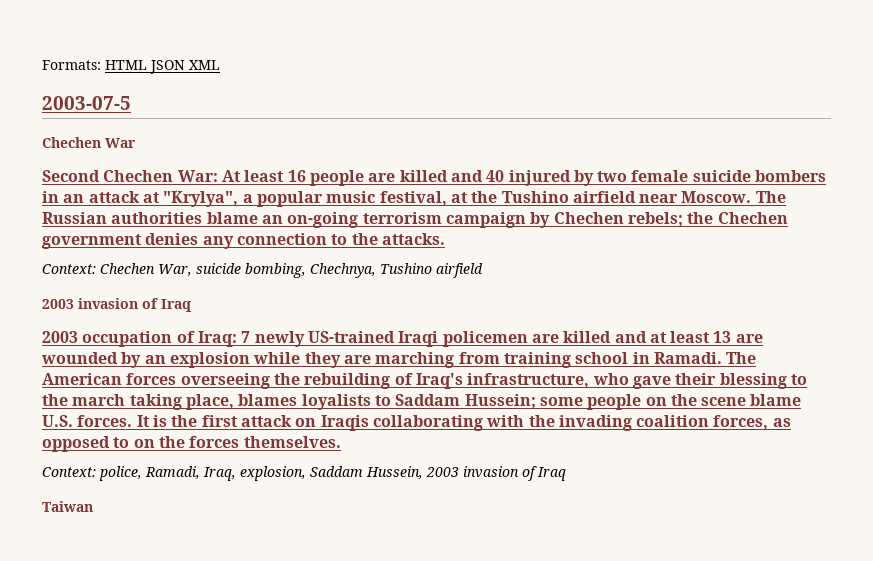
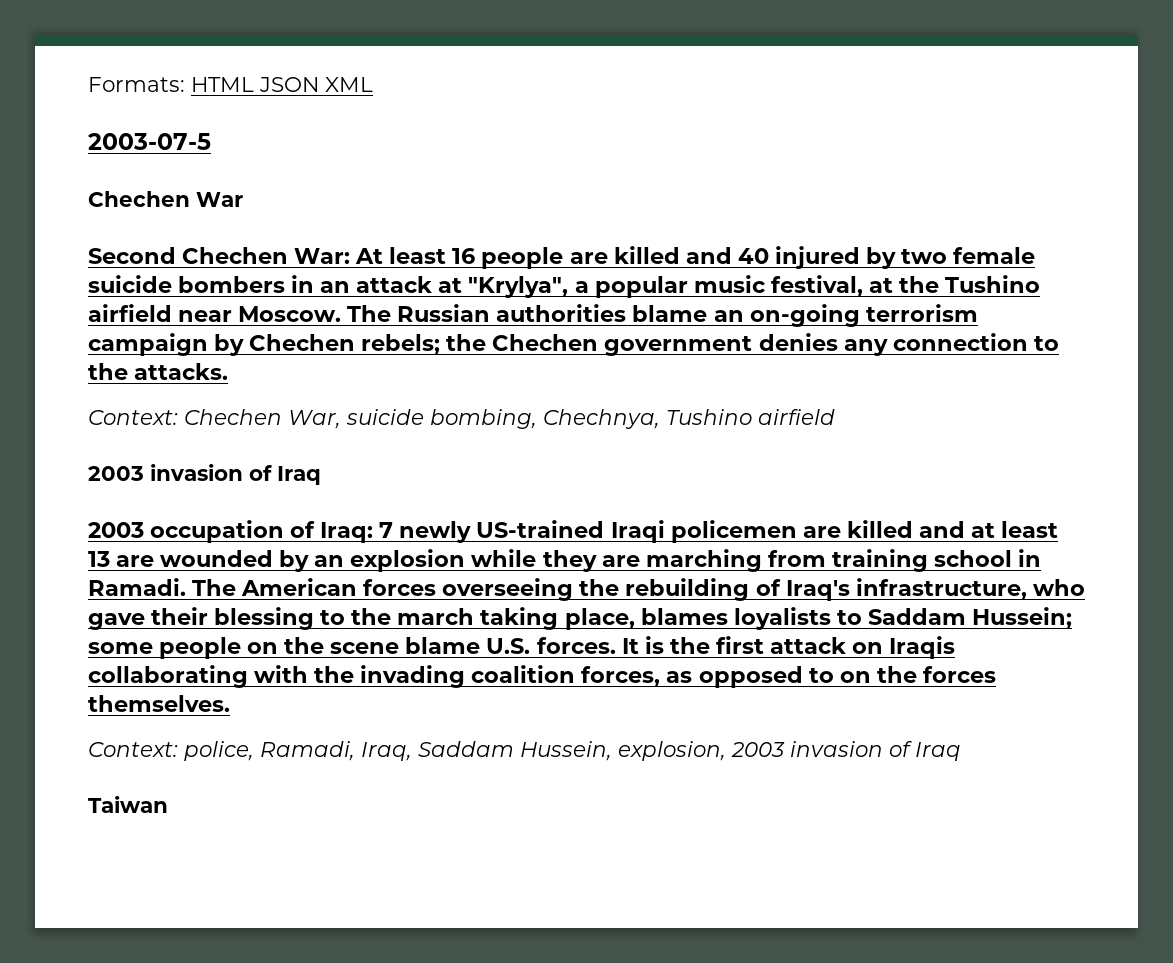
[240,466,306,481] explosion, -> (412, 751) none
(423, 473) none -> [618,741,726,761] explosion,

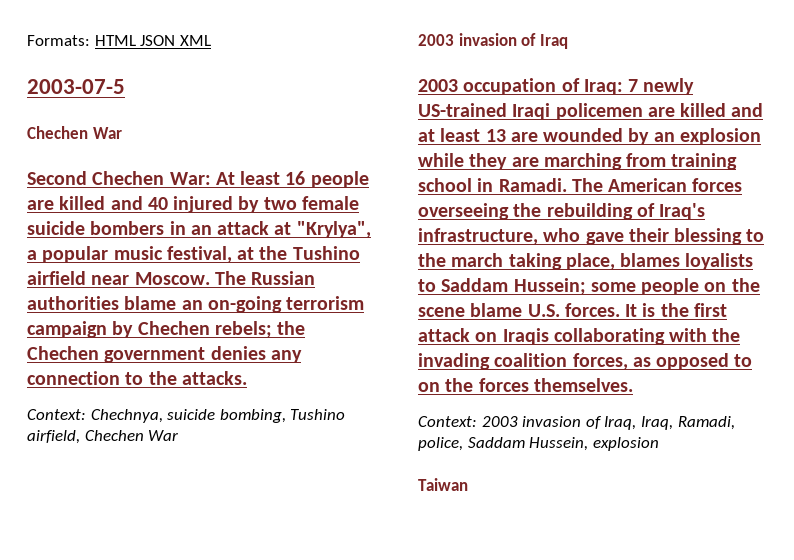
[184,409,835,429] Chechen War, suicide bombing, Chechnya, Tushino airfield -> [90,409,346,423] [27,430,179,444] Chechnya, suicide bombing, Tushino airfield, Chechen War
[184,741,961,761] police, Ramadi, Iraq, Saddam Hussein, explosion, 2003 invasion of Iraq -> [481,416,735,430] [418,437,659,451] 2003 invasion of Iraq, Iraq, Ramadi, police, Saddam Hussein, explosion

